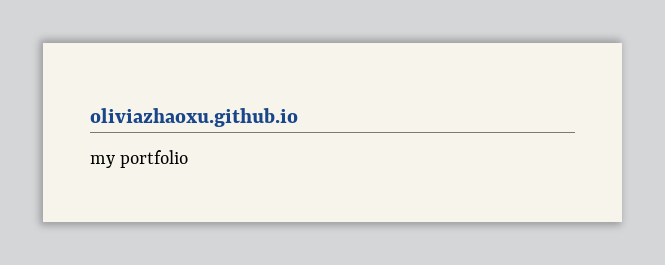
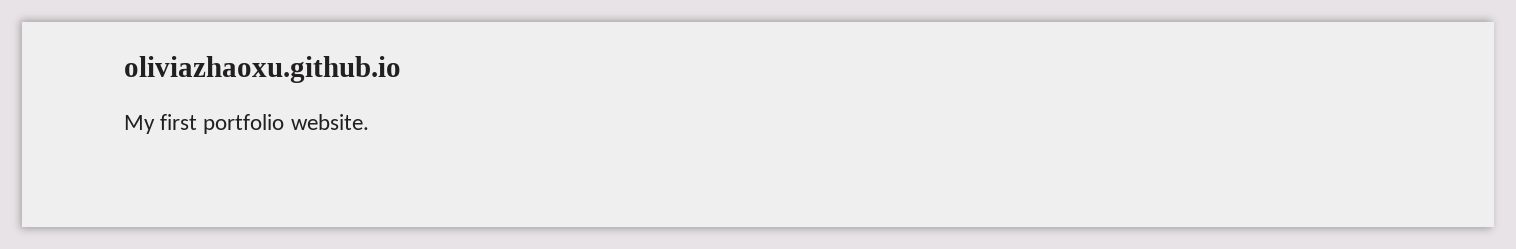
[90,150,189,168] my portfolio -> [124,114,369,134] My first portfolio website.

